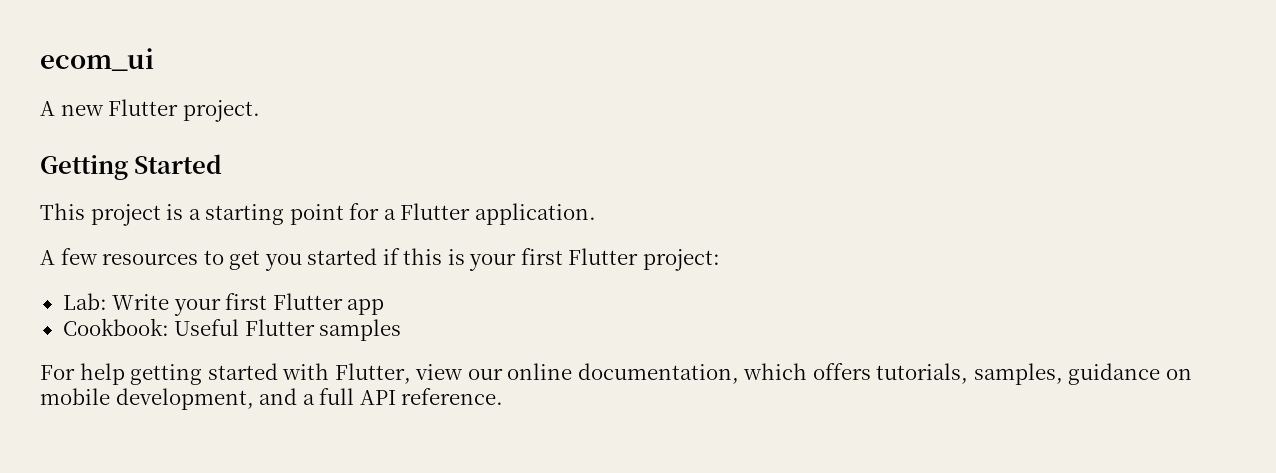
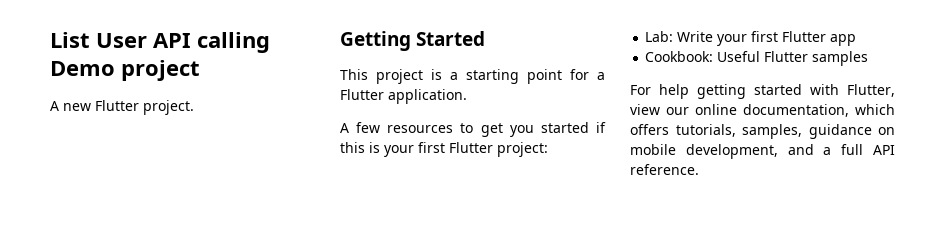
[40,48,154,71] ecom_ui -> [50,32,270,53] [50,60,200,81] List User API calling Demo project

